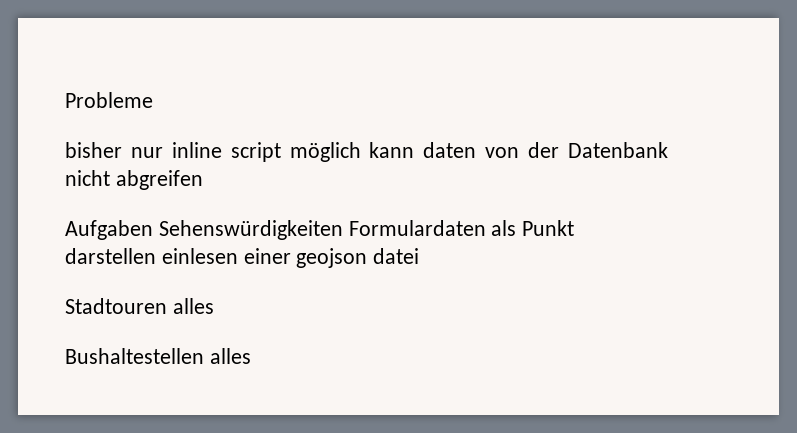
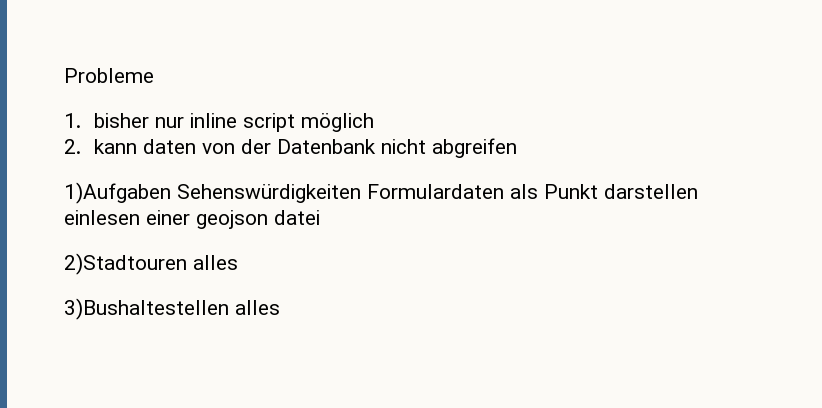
(153, 100) none -> [64,113,81,128] 1.
(361, 152) none -> [64,139,81,154] // 2.
[65,220,153,240] Aufgaben -> [64,182,171,204] 1)Aufgaben
[65,298,167,314] Stadtouren -> [64,253,187,275] 2)Stadtouren
[65,348,204,364] Bushaltestellen -> [64,298,229,320] 3)Bushaltestellen

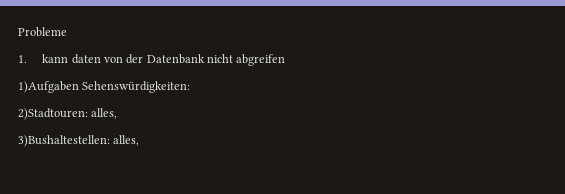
[93,113,374,132] [64,139,81,154] bisher nur inline script möglich // 2. -> (27, 59) none
[177,184,698,203] [64,210,320,229] [64,253,238,275] [64,298,280,320] Sehenswürdigkeiten Formulardaten als Punkt darstellen einlesen einer geojson datei // 2)Stadtouren alles // 3)Bushaltestellen alles -> [82,81,191,93] [18,108,118,120] [18,135,140,147] Sehenswürdigkeiten: // 2)Stadtouren: alles, // 3)Bushaltestellen: alles,

